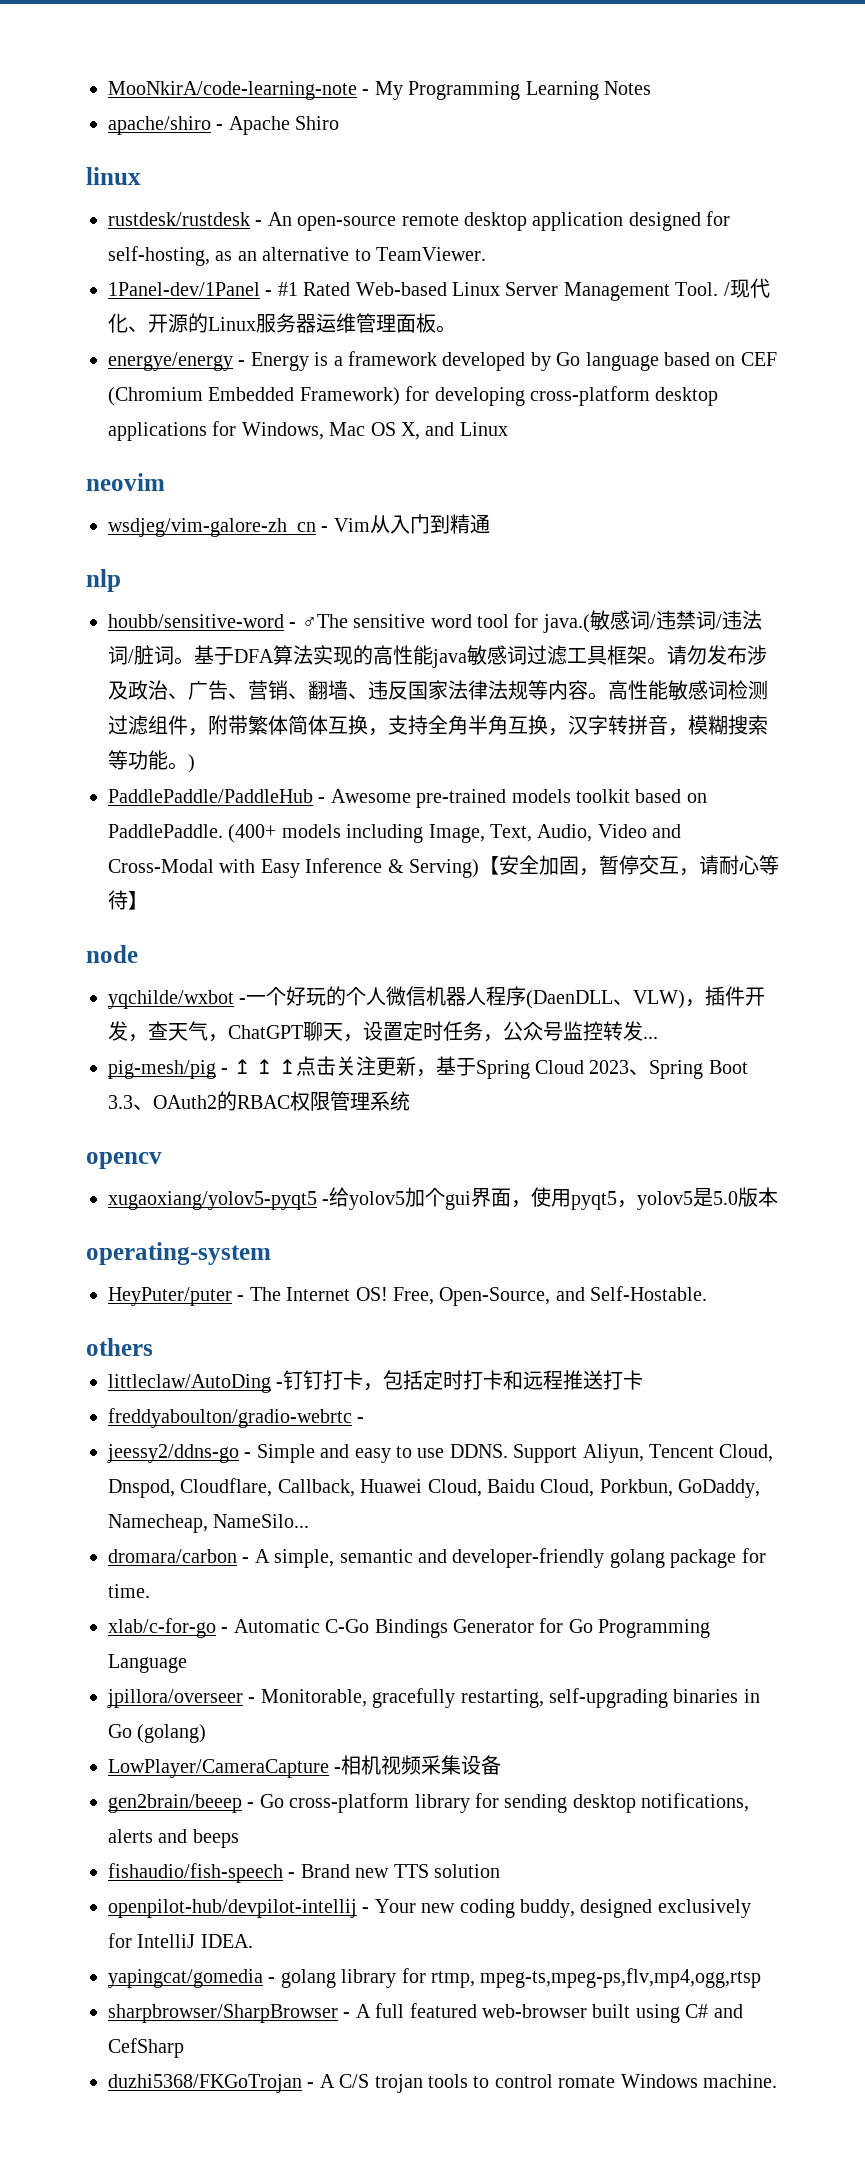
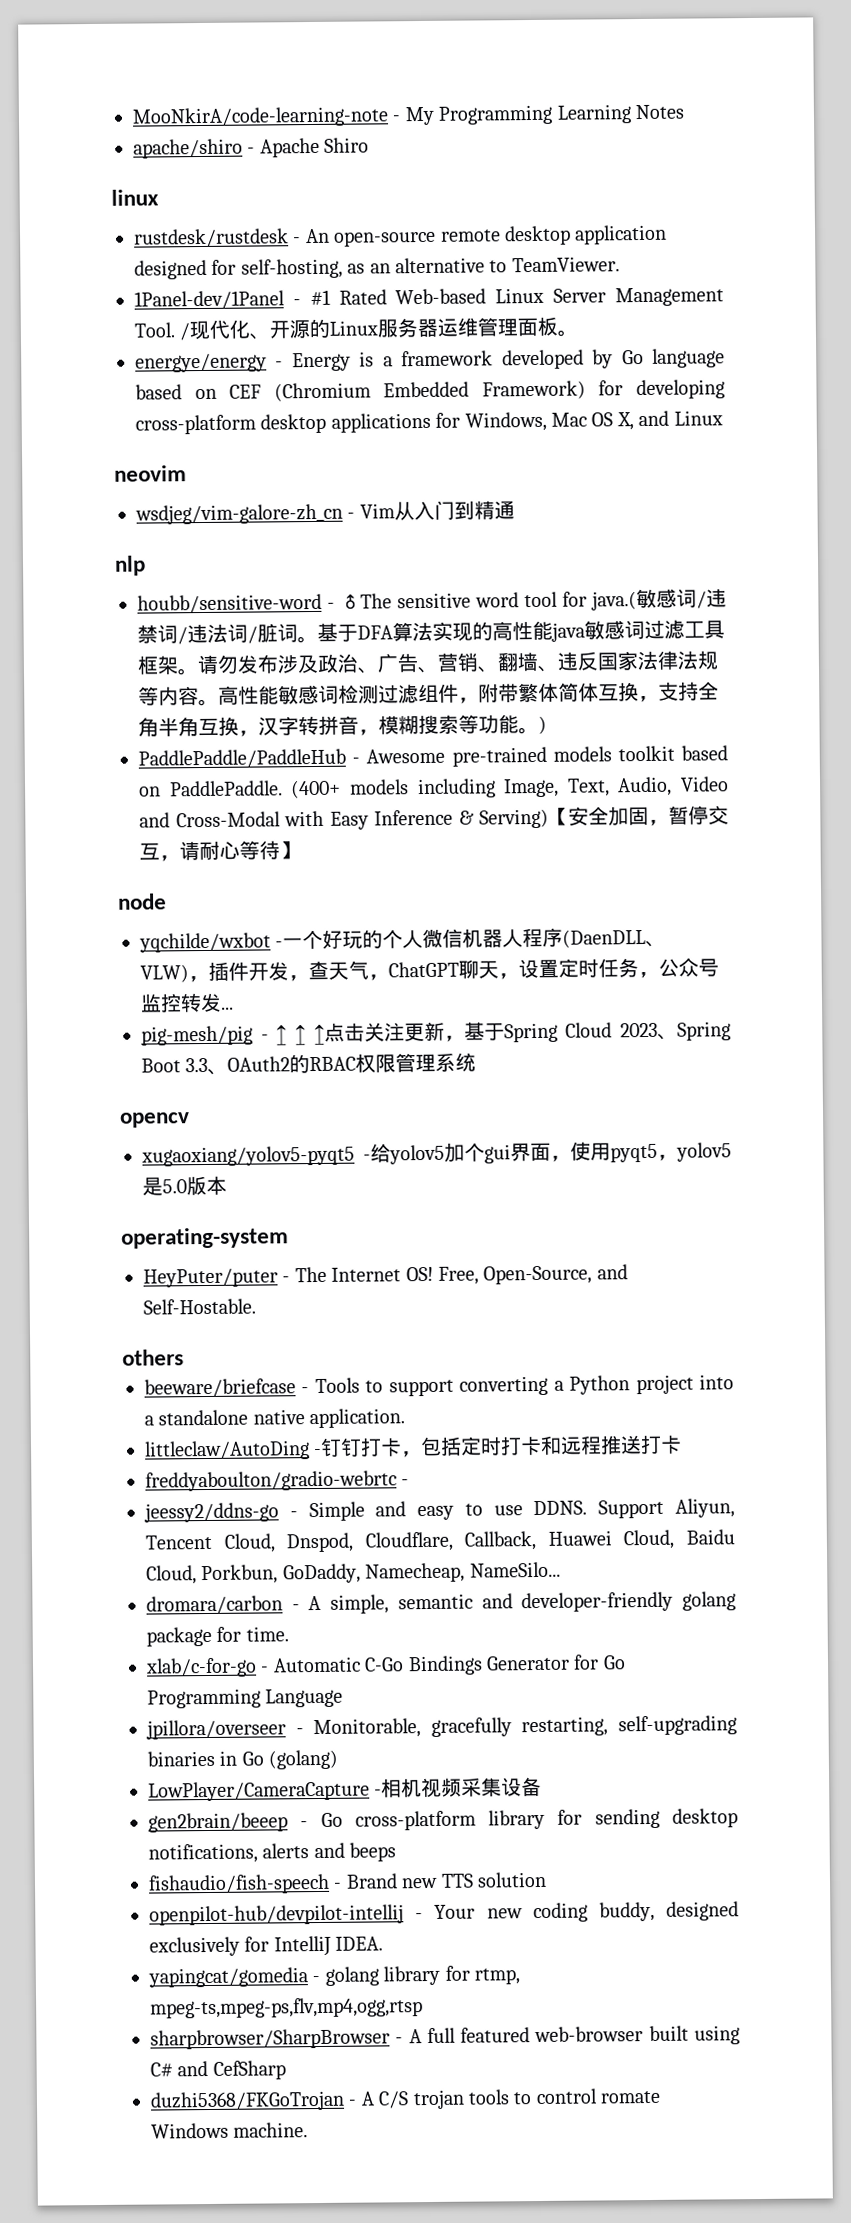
(153, 1347) none -> [144,1374,734,1398] [144,1408,406,1429] // beeware/briefcase - Tools to support converting a Python project into a standalone native application.

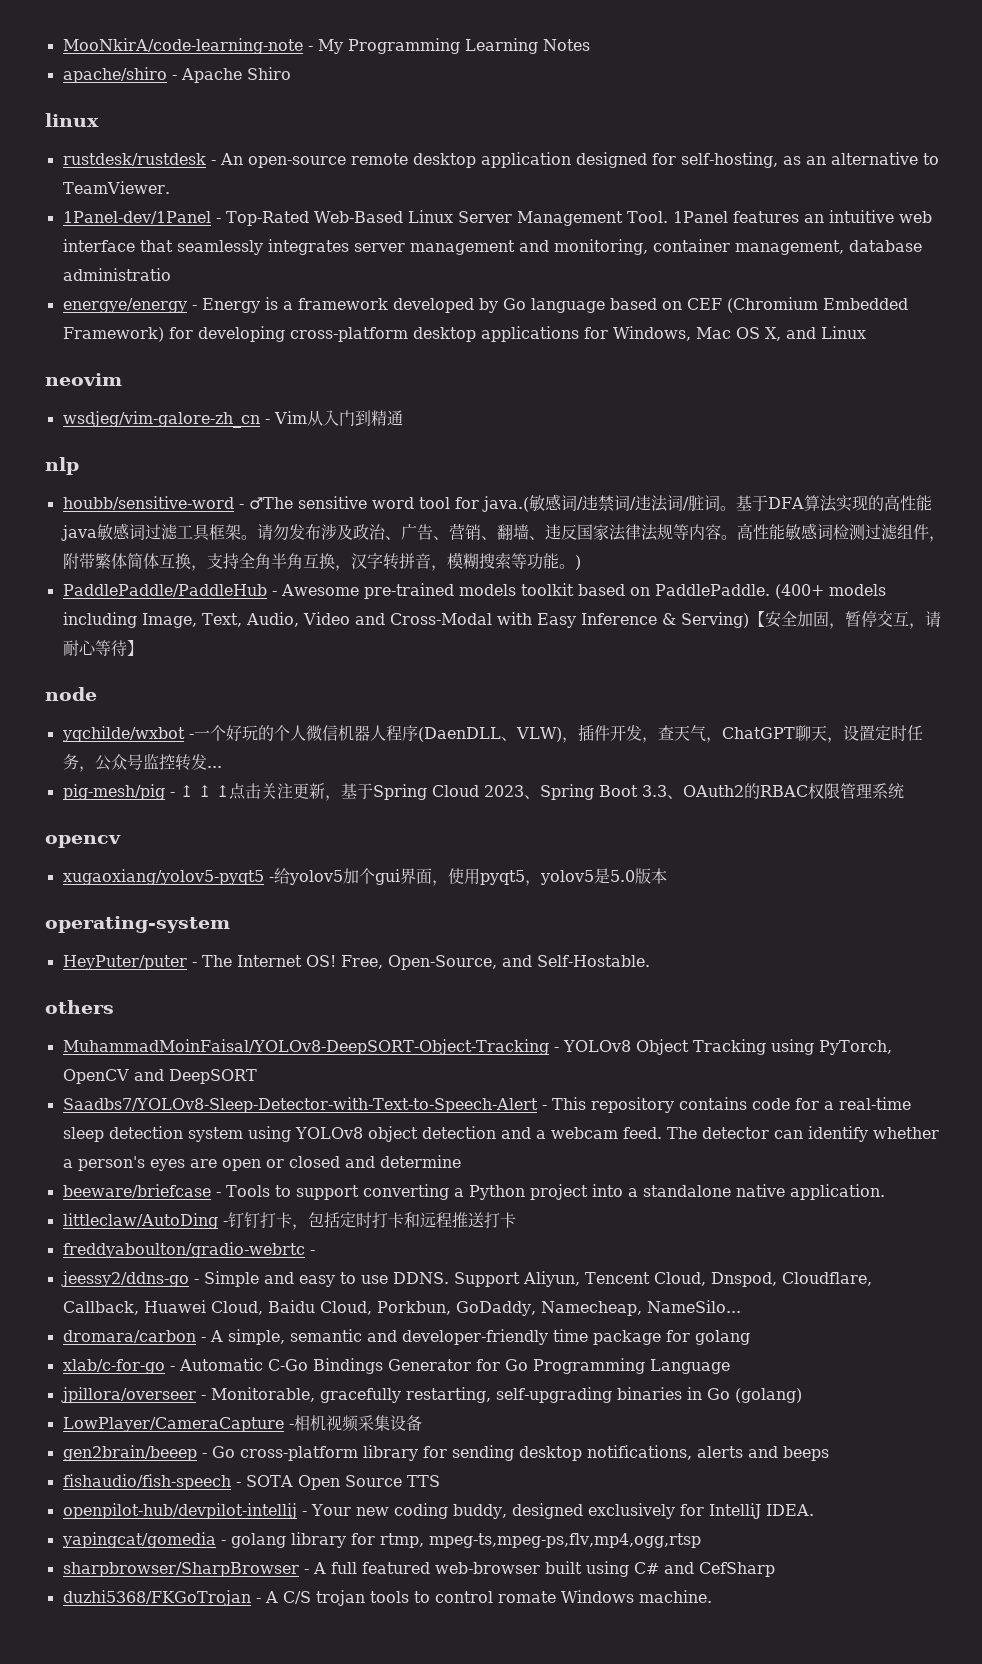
[309,288,487,306] #1 Rated Web-based -> [225,211,403,226] Top-Rated Web-Based
[179,316,579,341] /现代化、开源的Linux服务器运维管理面板。 -> [672,210,932,223] [62,239,922,255] [62,268,171,281] 1Panel features an intuitive web interface that seamlessly integrates server management and monitoring, container management, database administratio
(184, 1357) none -> [62,1039,892,1055] [62,1069,257,1084] [62,1097,911,1113] [62,1126,939,1142] [62,1155,461,1171] // MuhammadMoinFaisal/YOLOv8-DeepSORT-Object-Tracking - YOLOv8 Object Tracking using PyTorch, OpenCV and DeepSORT // Saadbs7/YOLOv8-Sleep-Detector-with-Text-to-Speech-Alert - This repository contains code for a real-time sleep detection system using YOLOv8 object detection and a webcam feed. The detector can identify whether a person's eyes are open or closed and determine
[682,1591,736,1611] golang -> [552,1329,588,1342] time
[245,1626,289,1642] time. -> [694,1330,750,1345] golang
[345,1873,439,1889] Brand new -> [245,1475,402,1490] SOTA Open Source
[476,1871,547,1888] solution -> (440, 1481) none

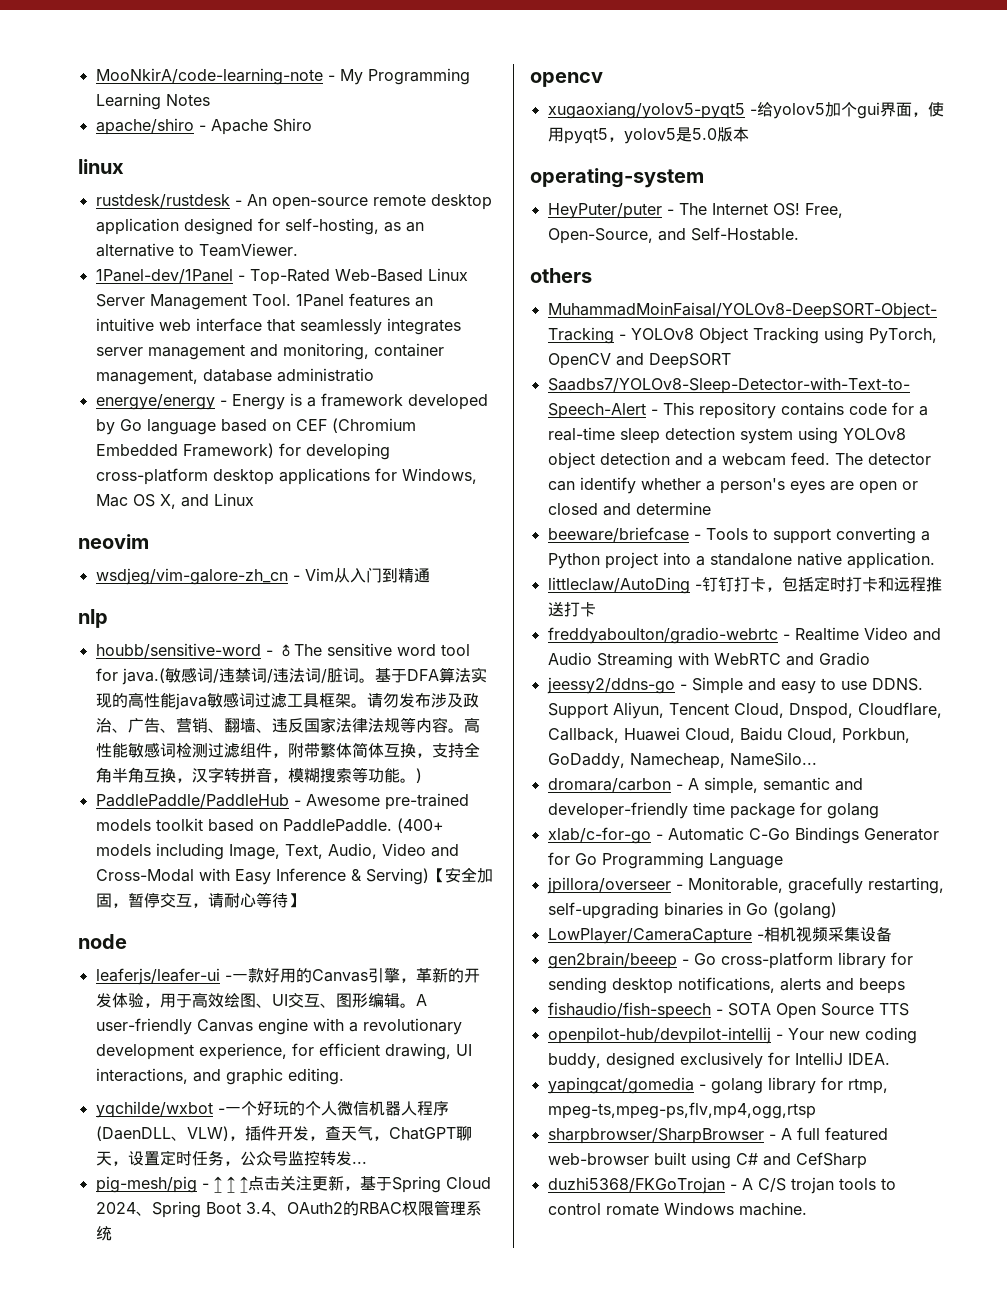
(97, 694) none -> [95,967,480,985] [95,992,427,1008] [95,1018,462,1035] [95,1043,472,1060] [95,1068,344,1085] // leaferjs/leafer-ui -一款好用的Canvas引擎，革新的开发体验，用于高效绘图、UI交互、图形编辑。A user-friendly Canvas engine with a revolutionary development experience, for efficient drawing, UI interactions, and graphic editing.
[483,785,524,797] 2023 -> [95,1202,136,1214] 2024
[641,785,667,797] 3.3 -> [245,1202,271,1214] 3.4
(315, 1252) none -> [794,627,941,641] [547,652,870,669] Realtime Video and Audio Streaming with WebRTC and Gradio

